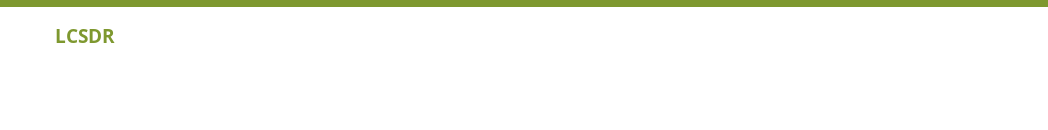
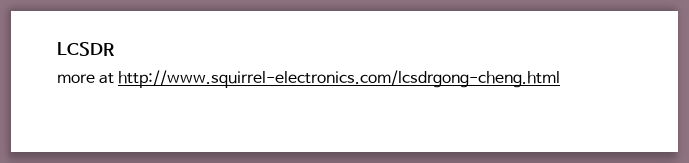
(115, 36) none -> [57,70,561,88] // more at http://www.squirrel-electronics.com/lcsdrgong-cheng.html

